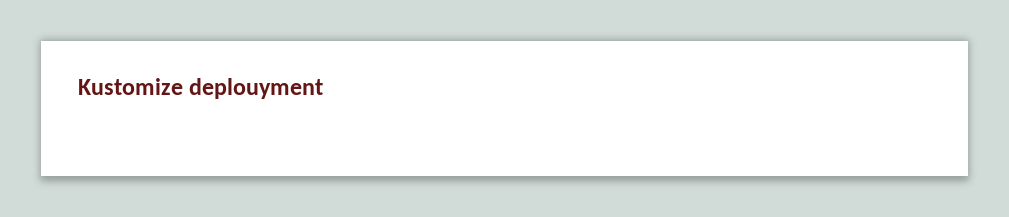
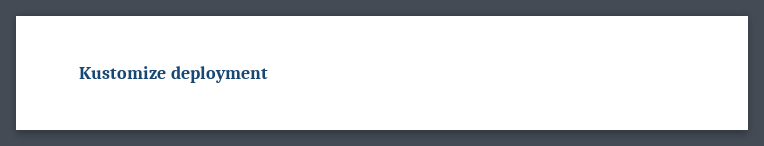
[189,78,324,99] deplouyment -> [170,66,268,83] deployment

